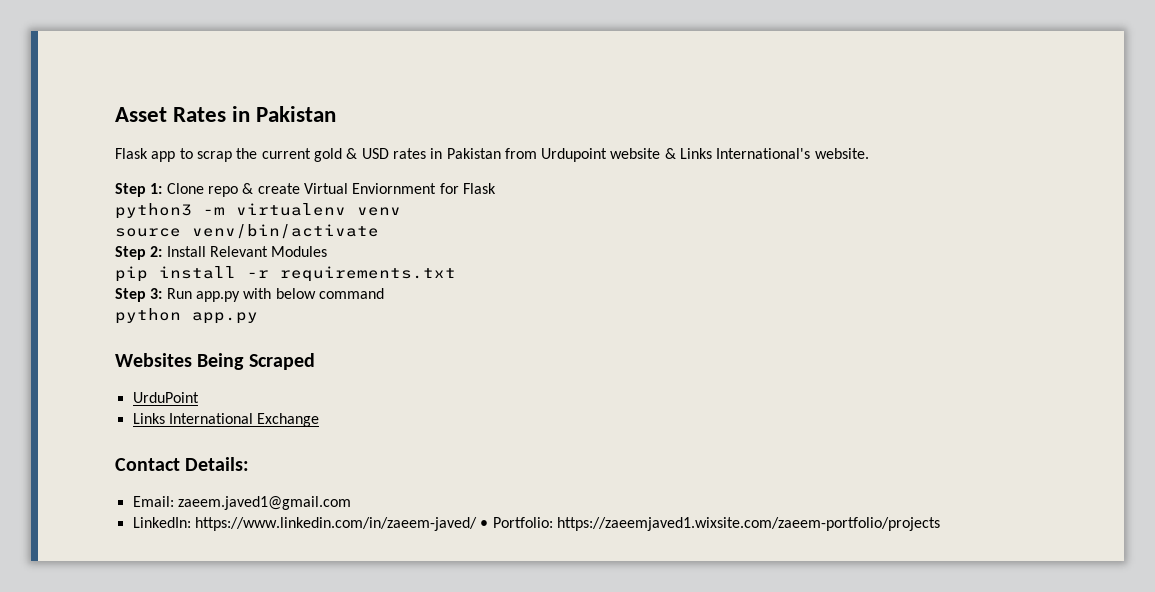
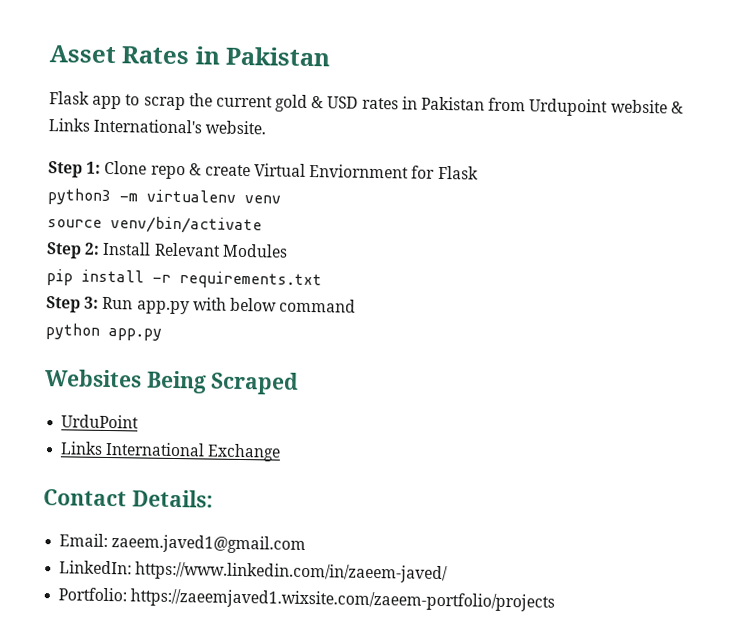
[480,520,489,528] • -> (449, 572) //

